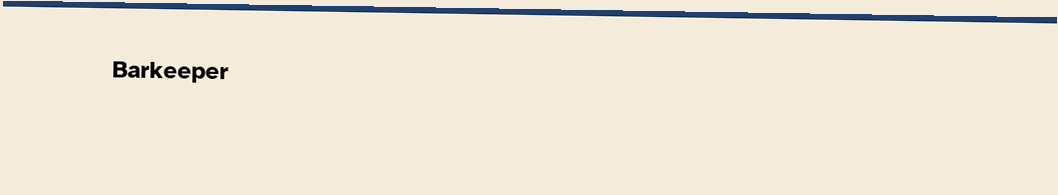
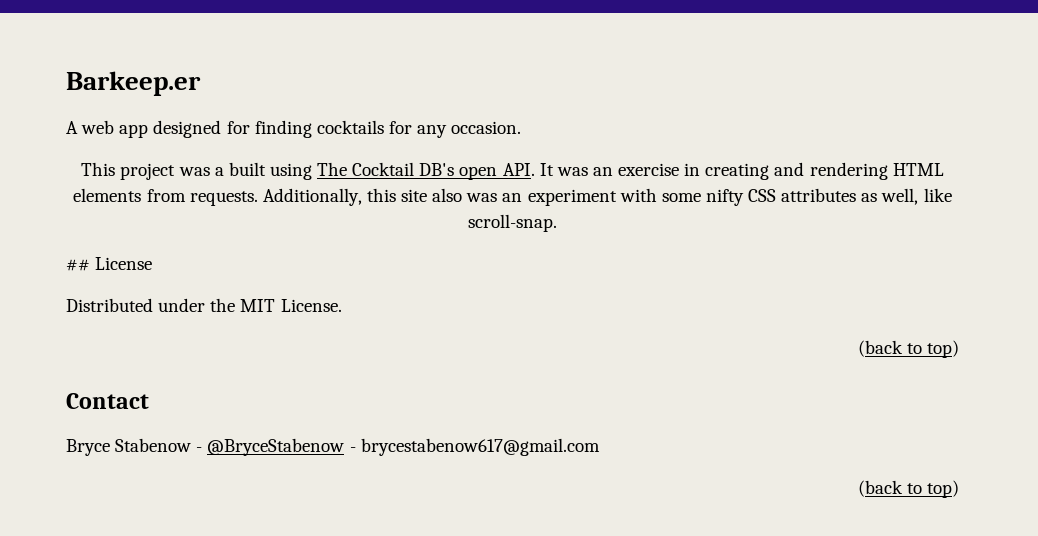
[112,61,229,84] Barkeeper -> [66,71,201,96] [66,120,522,138] [81,162,944,180] [73,188,952,206] [468,214,557,232] [66,257,153,271] [66,298,342,312] [857,340,959,358] [66,393,149,409] [66,438,600,456] [857,480,959,498] Barkeep.er // A web app designed for finding cocktails for any occasion. // This project was a built using The Cocktail DB's open API. It was an exercise in creating and rendering HTML elements from requests. Additionally, this site also was an experiment with some nifty CSS attributes as well, like scroll-snap. // ## License // Distributed under the MIT License. // (back to top) // Contact // Bryce Stabenow - @BryceStabenow - brycestabenow617@gmail.com // (back to top)

